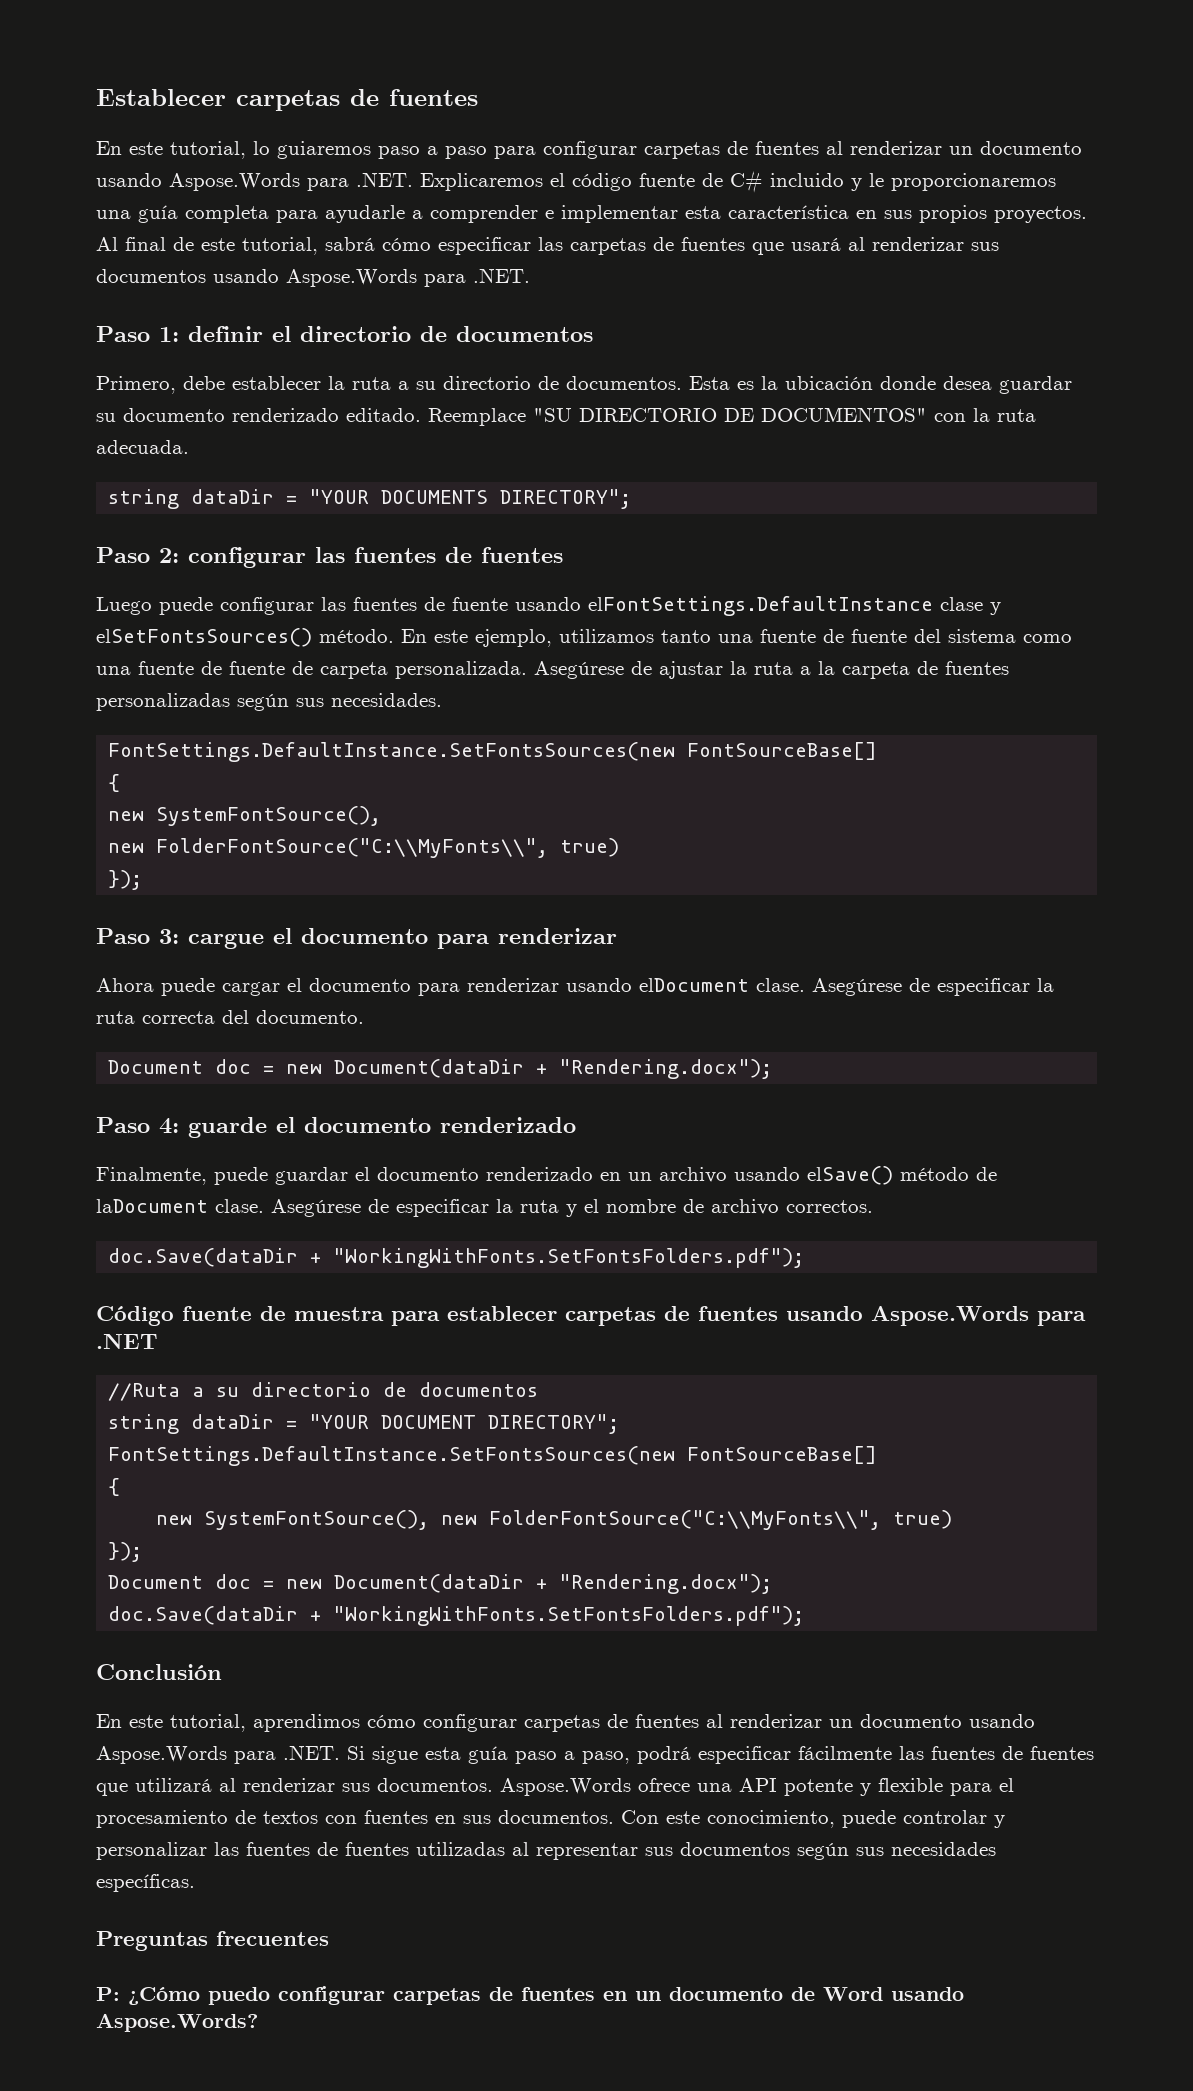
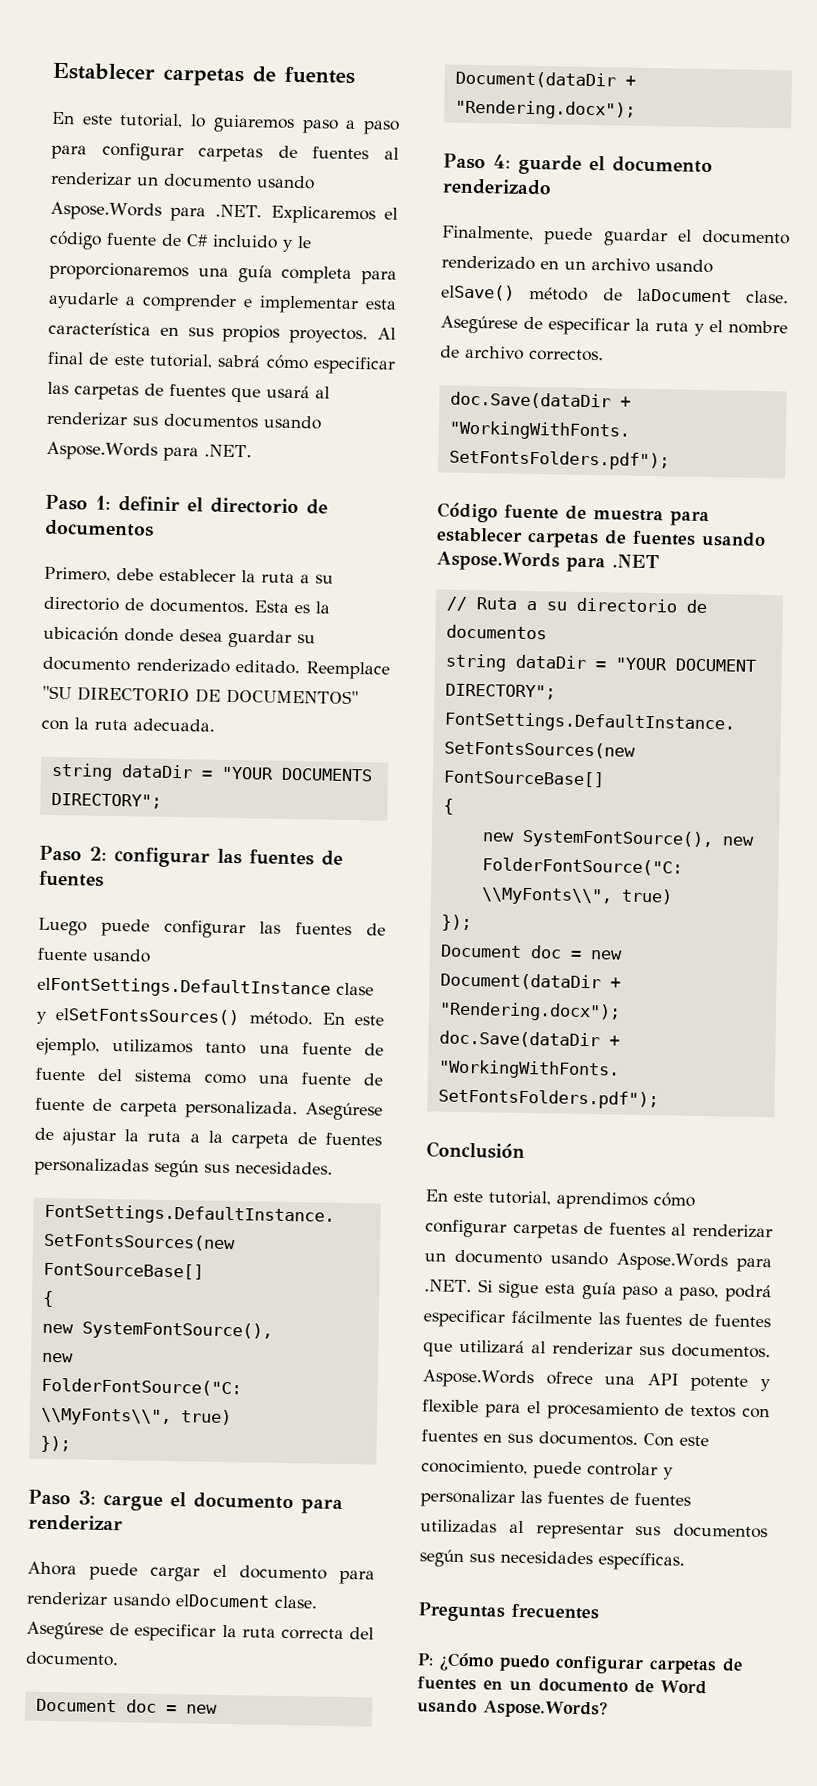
[108,1383,181,1401] //Ruta -> [445,596,518,611] // Ruta

